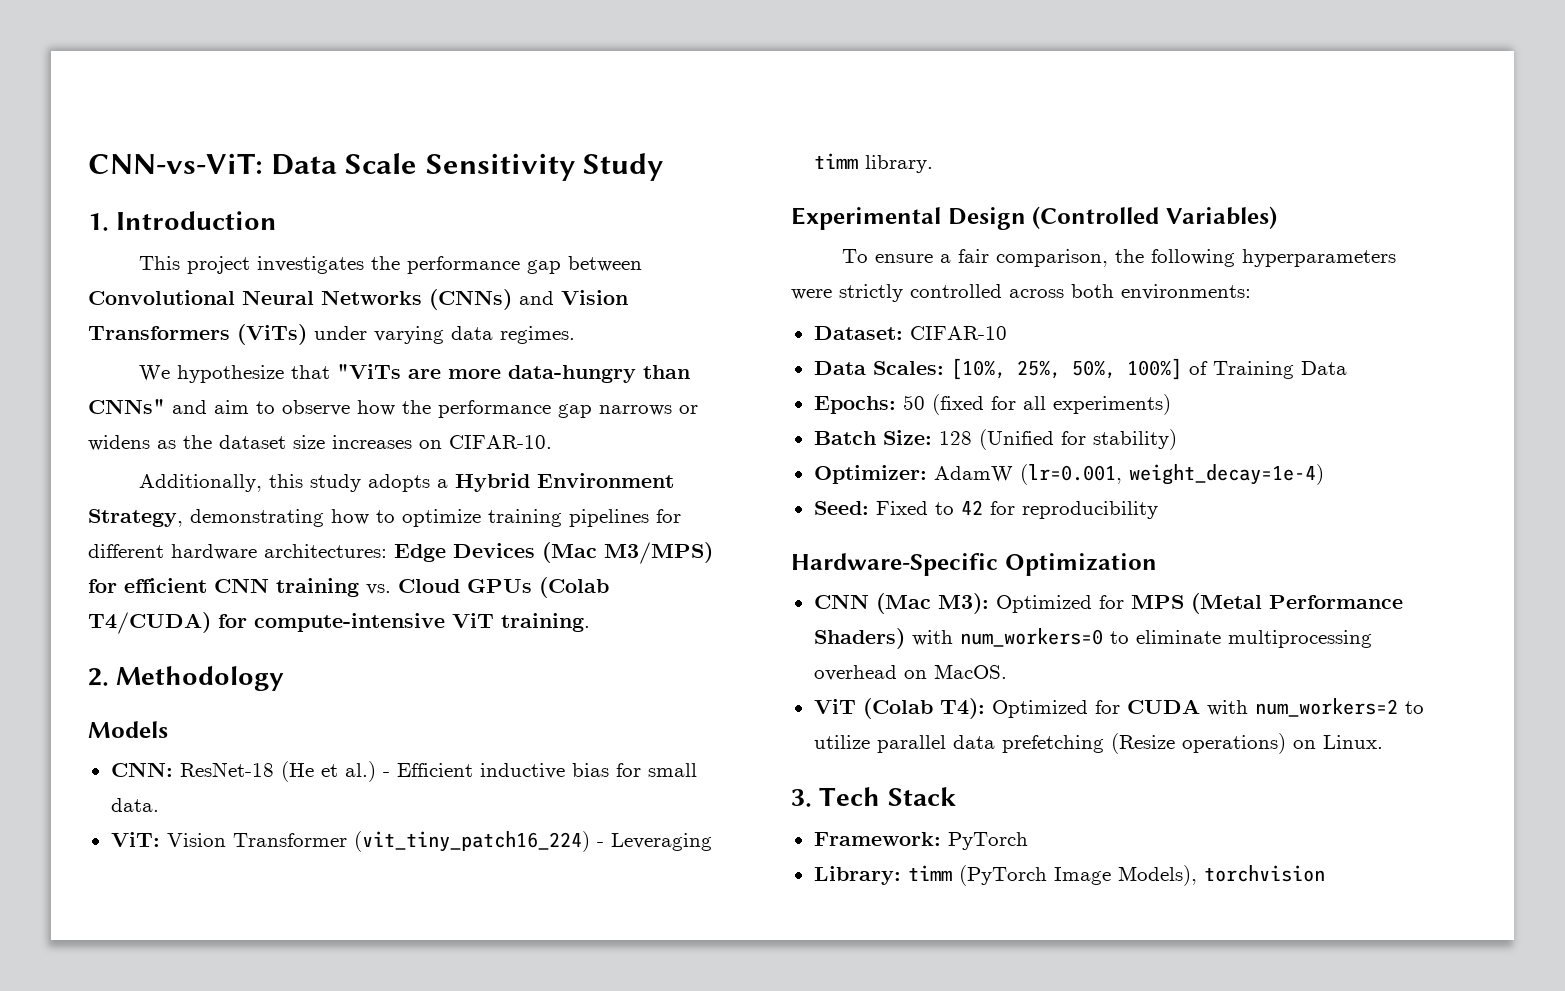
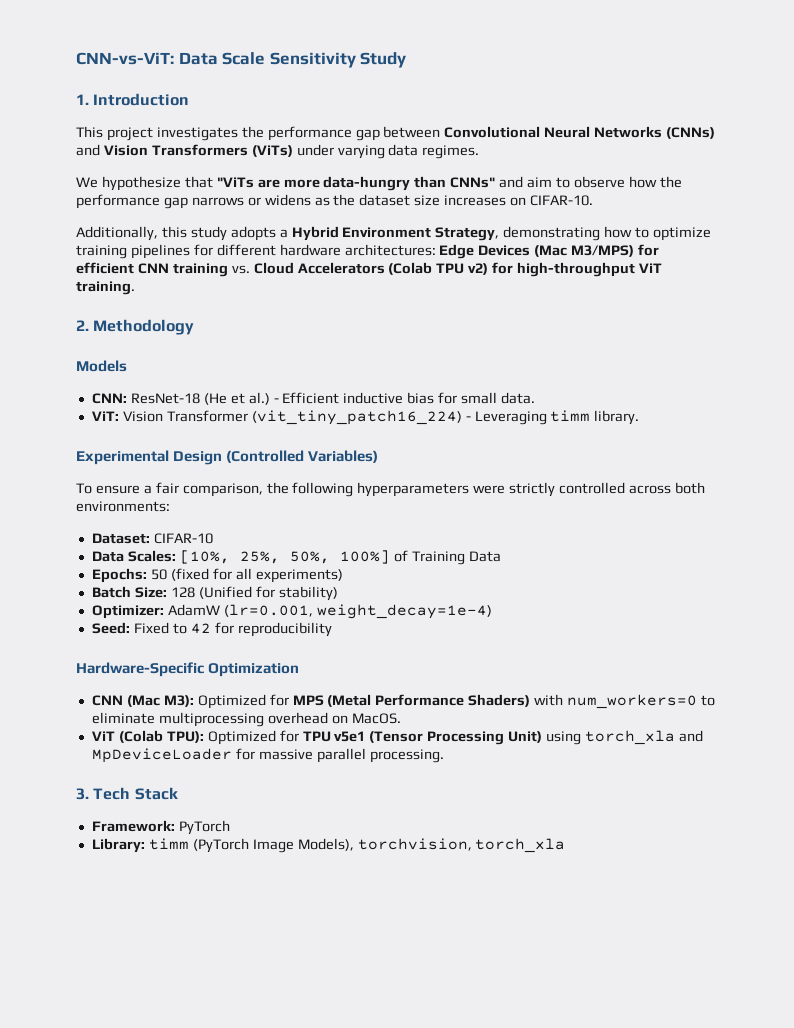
[467,577,609,598] [88,612,445,634] GPUs (Colab T4/CUDA) for compute-intensive -> [297,262,636,277] Accelerators (Colab TPU v2) for high-throughput
[939,698,1424,719] [813,733,1383,754] T4): Optimized for CUDA with num_workers=2 to utilize parallel data prefetching (Resize operations) on Linux. -> [166,730,703,745] [91,748,444,763] TPU): Optimized for TPU v5e1 (Tensor Processing Unit) using torch_xla and MpDeviceLoader for massive parallel processing.
[1203,865,1325,882] torchvision -> [357,838,566,853] torchvision, torch_xla

